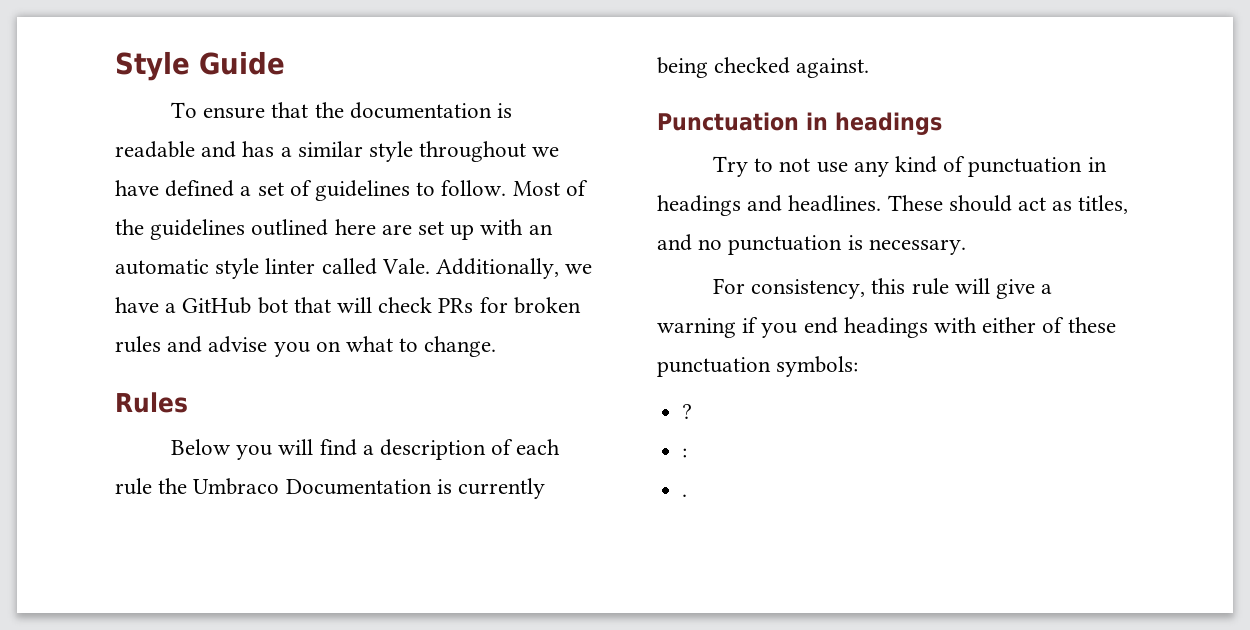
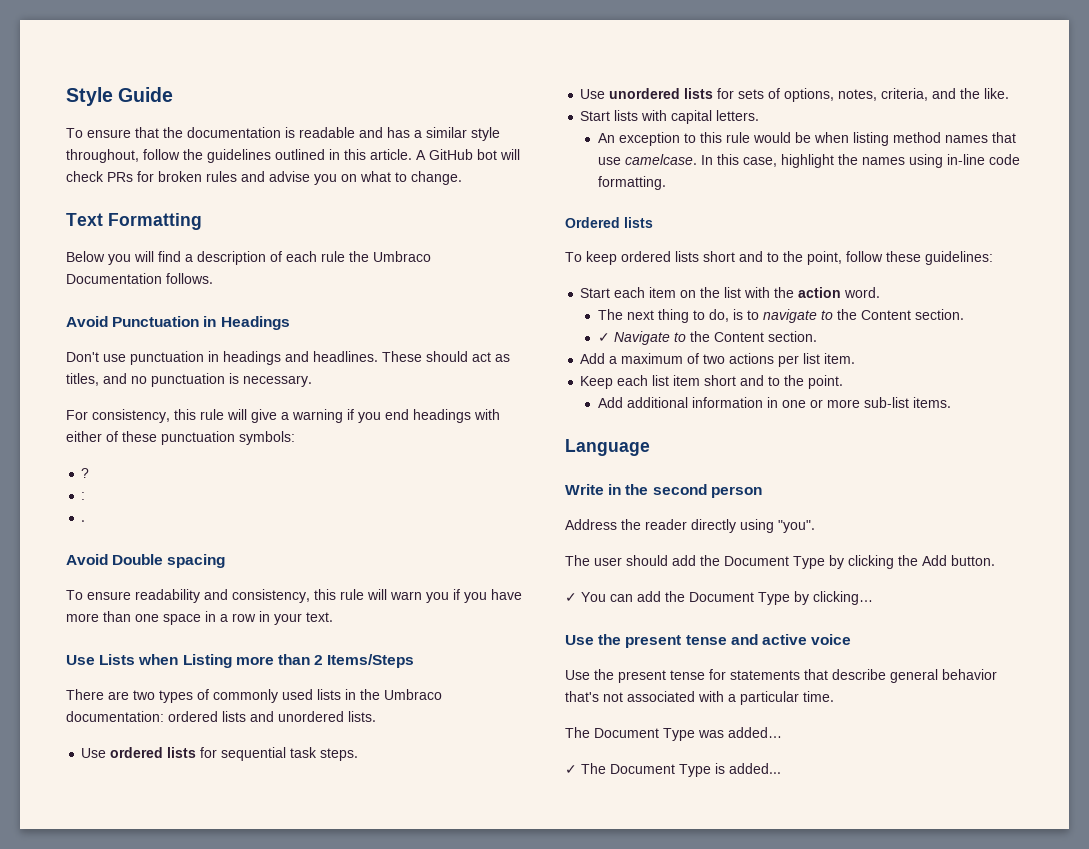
[419,141,560,162] [115,180,588,201] [115,219,553,240] [115,258,593,279] [115,297,177,313] throughout we have defined a set of guidelines to follow. Most of the guidelines outlined here are set up with an automatic style linter called Vale. Additionally, we have a -> [66,149,426,163] throughout, follow the guidelines outlined in this article. A
[293,297,331,313] that -> (497, 154) none
[115,392,188,413] Rules -> [66,213,202,230] Text Formatting
[436,478,546,499] [657,57,870,78] [657,112,942,135] [712,156,966,177] is currently being checked against. // Punctuation in headings // Try to not use any kind of -> [166,273,213,284] [66,316,290,330] [66,352,126,362] follows. // Avoid Punctuation in Headings // Don't use
(688, 495) none -> [66,554,226,568] [66,589,522,603] [66,611,333,625] [66,654,415,668] [66,689,442,703] [66,711,376,722] [81,747,359,761] [580,88,1010,102] [580,110,760,124] [597,132,1016,146] [597,154,1020,168] [597,176,666,190] [565,217,653,228] [565,251,993,265] [580,287,881,298] [597,309,964,323] [597,331,817,345] [580,353,856,367] [580,375,844,389] [597,397,951,408] [565,439,650,456] [565,484,762,498] [565,519,815,533] [565,555,995,569] [565,591,873,605] [565,634,852,648] [565,669,997,683] [565,691,834,705] [565,727,782,741] [565,763,781,777] // Avoid Double spacing // To ensure readability and consistency, this rule will warn you if you have more than one space in a row in your text. // Use Lists when Listing more than 2 Items/Steps // There are two types of commonly used lists in the Umbraco documentation: ordered lists and unordered lists. // Use ordered lists for sequential task steps. // Use unordered lists for sets of options, notes, criteria, and the like. // Start lists with capital letters. // An exception to this rule would be when listing method names that use camelcase. In this case, highlight the names using in-line code formatting. // Ordered lists // To keep ordered lists short and to the point, follow these guidelines: // Start each item on the list with the action word. // The next thing to do, is to navigate to the Content section. // ✓ Navigate to the Content section. // Add a maximum of two actions per list item. // Keep each list item short and to the point. // Add additional information in one or more sub-list items. // Language // Write in the second person // Address the reader directly using "you". // The user should add the Document Type by clicking the Add button. // ✓ You can add the Document Type by clicking… // Use the present tense and active voice // Use the present tense for statements that describe general behavior that's not associated with a particular time. // The Document Type was added… // ✓ The Document Type is added...

